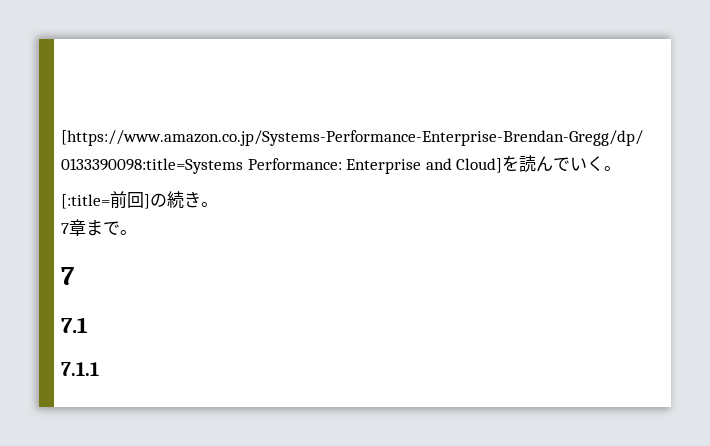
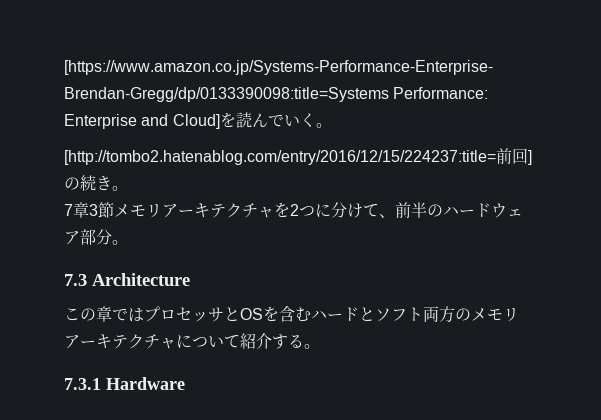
[61,194,110,209] [:title= -> [64,150,496,165] [http://tombo2.hatenablog.com/entry/2016/12/15/224237:title=
[86,220,137,236] [61,267,75,285] [61,317,88,333] [61,362,99,376] まで。 // 7 // 7.1 // 7.1.1 -> [89,202,523,218] [64,229,128,245] [64,273,190,286] [64,306,519,323] [64,333,320,349] [64,377,185,390] 3節メモリアーキテクチャを2つに分けて、前半のハードウェア部分。 // 7.3 Architecture // この章ではプロセッサとOSを含むハードとソフト両方のメモリアーキテクチャについて紹介する。 // 7.3.1 Hardware

